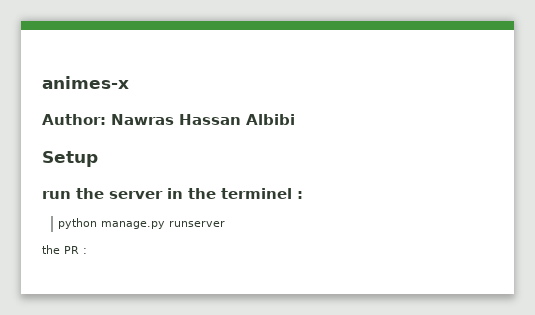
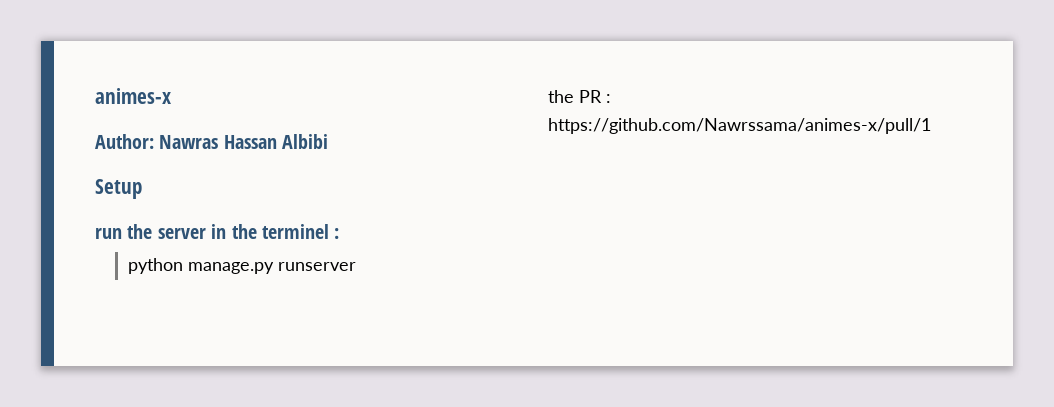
(87, 251) none -> [548,118,931,134] https://github.com/Nawrssama/animes-x/pull/1

